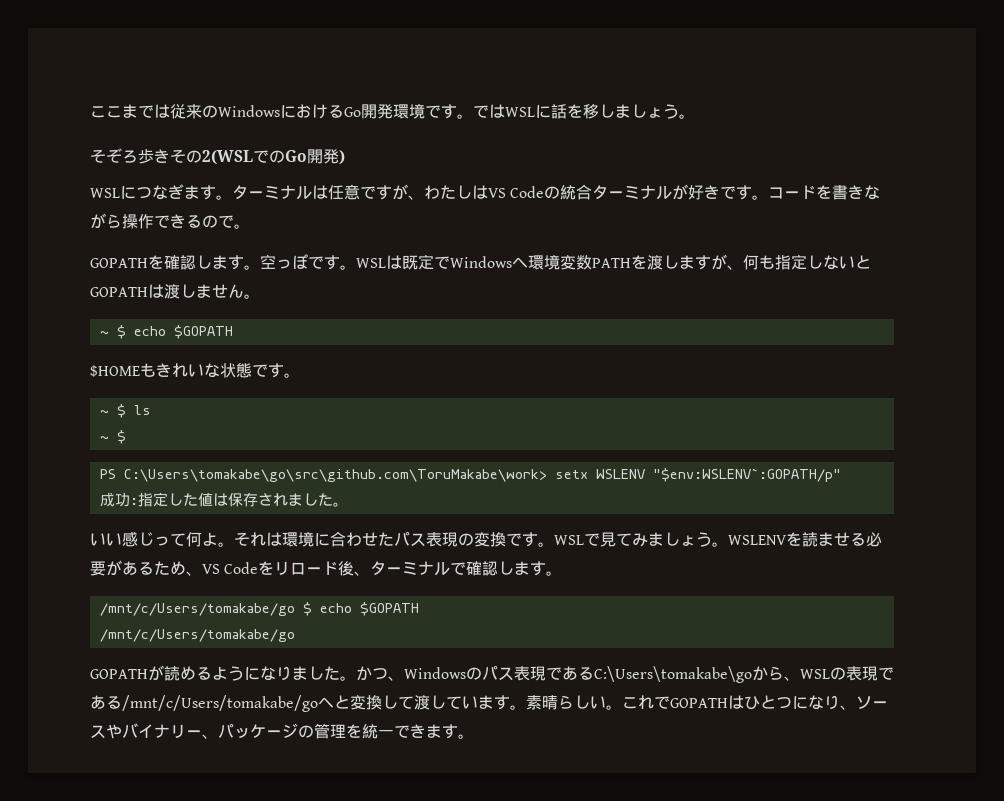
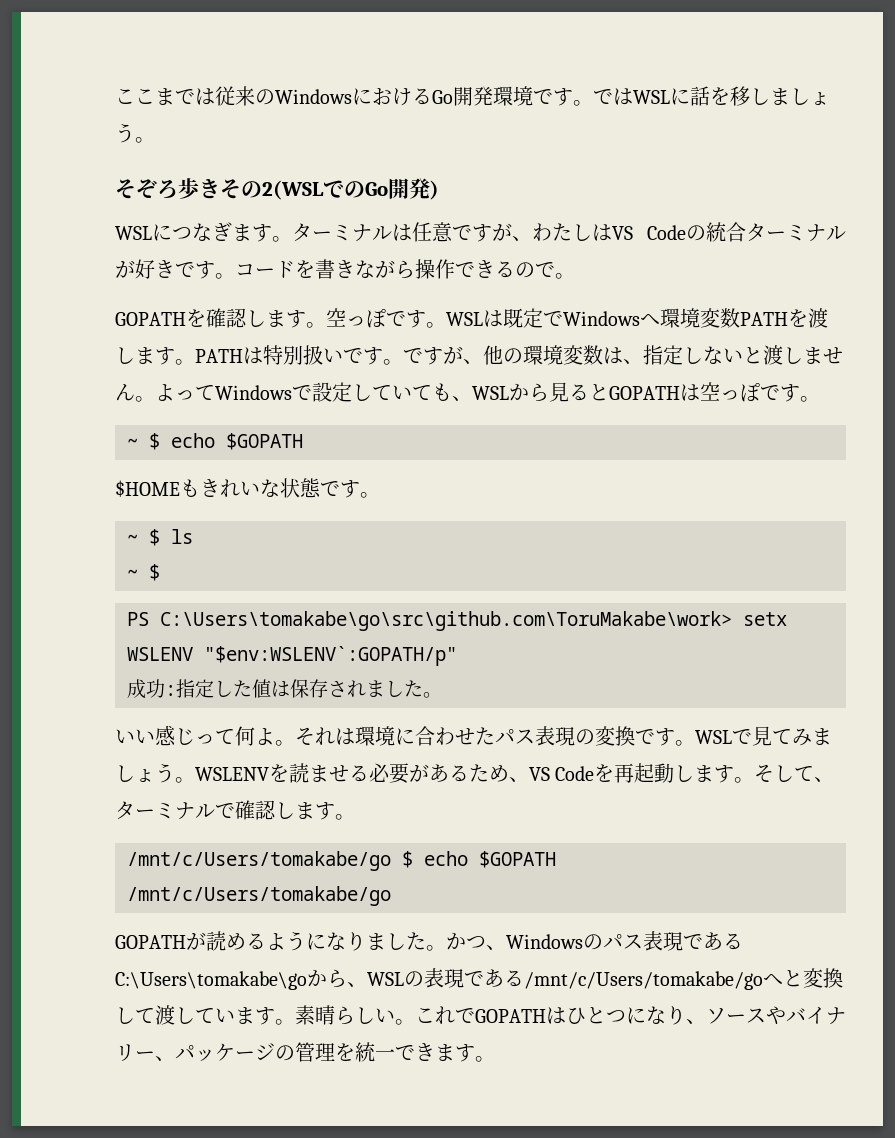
[711,254,775,270] が、何も -> [175,345,643,365] 。PATHは特別扱いです。ですが、他の環境変数は、
[90,284,164,298] GOPATHは -> (763, 355) none
(260, 296) none -> [155,382,820,402] よってWindowsで設定していても、WSLから見るとGOPATHは空っぽです。
[274,561,355,576] リロード後 -> [614,763,815,783] 再起動します。そして

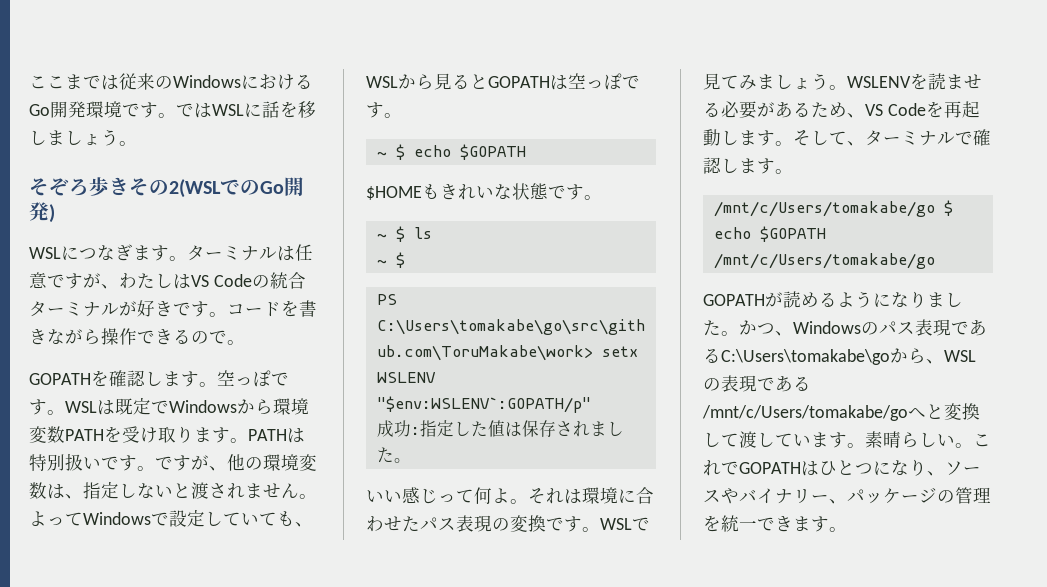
[640,313,660,326] へ -> [237,399,273,415] から
[808,308,828,328] [115,347,135,364] 渡し -> [122,426,194,443] 受け取り
[783,347,803,364] し -> [209,483,245,499] され

